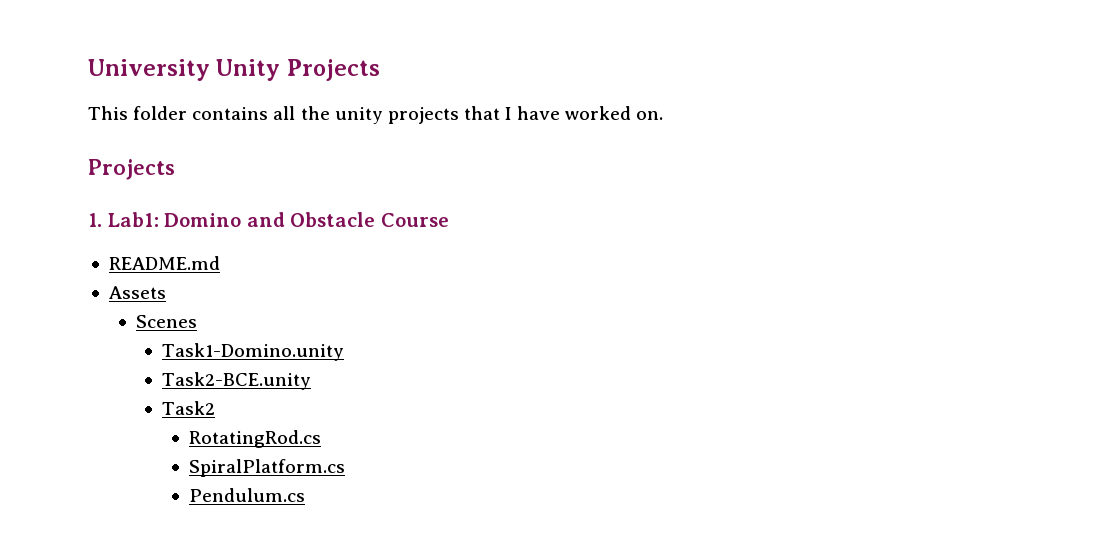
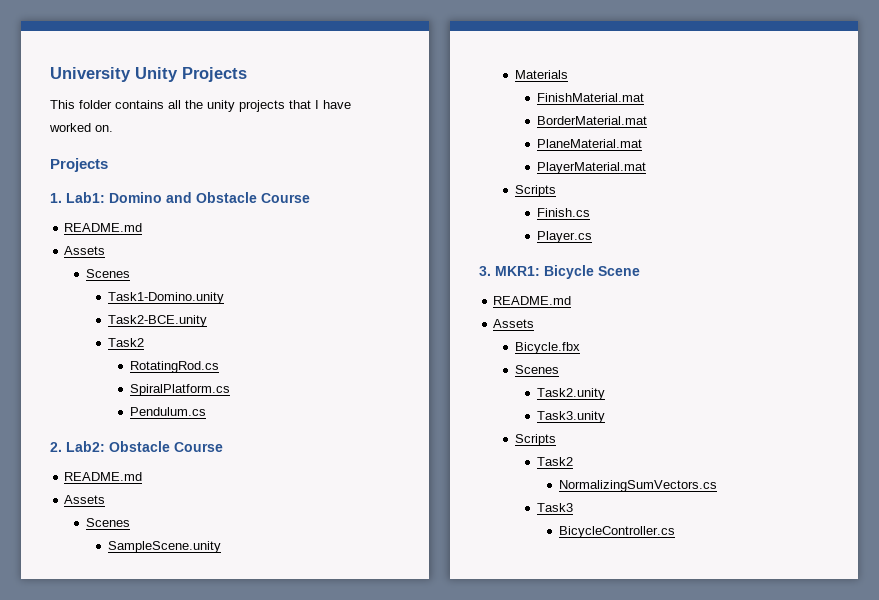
(306, 495) none -> [50,441,223,452] [64,472,143,481] [64,495,106,504] [86,518,131,527] [107,541,221,553] [515,70,569,79] [536,93,644,102] [536,116,647,125] [536,139,642,148] [536,162,646,174] [515,185,557,197] [536,208,590,217] [536,231,592,243] [479,265,640,279] [493,296,572,305] [493,319,535,328] [515,342,581,354] [515,365,560,374] [536,388,605,400] [536,411,605,423] [515,434,557,446] [536,457,573,466] [558,480,717,492] [536,503,573,512] [558,526,675,538] // 2. Lab2: Obstacle Course // README.md // Assets // Scenes // SampleScene.unity // Materials // FinishMaterial.mat // BorderMaterial.mat // PlaneMaterial.mat // PlayerMaterial.mat // Scripts // Finish.cs // Player.cs // 3. MKR1: Bicycle Scene // README.md // Assets // Bicycle.fbx // Scenes // Task2.unity // Task3.unity // Scripts // Task2 // NormalizingSumVectors.cs // Task3 // BicycleController.cs

